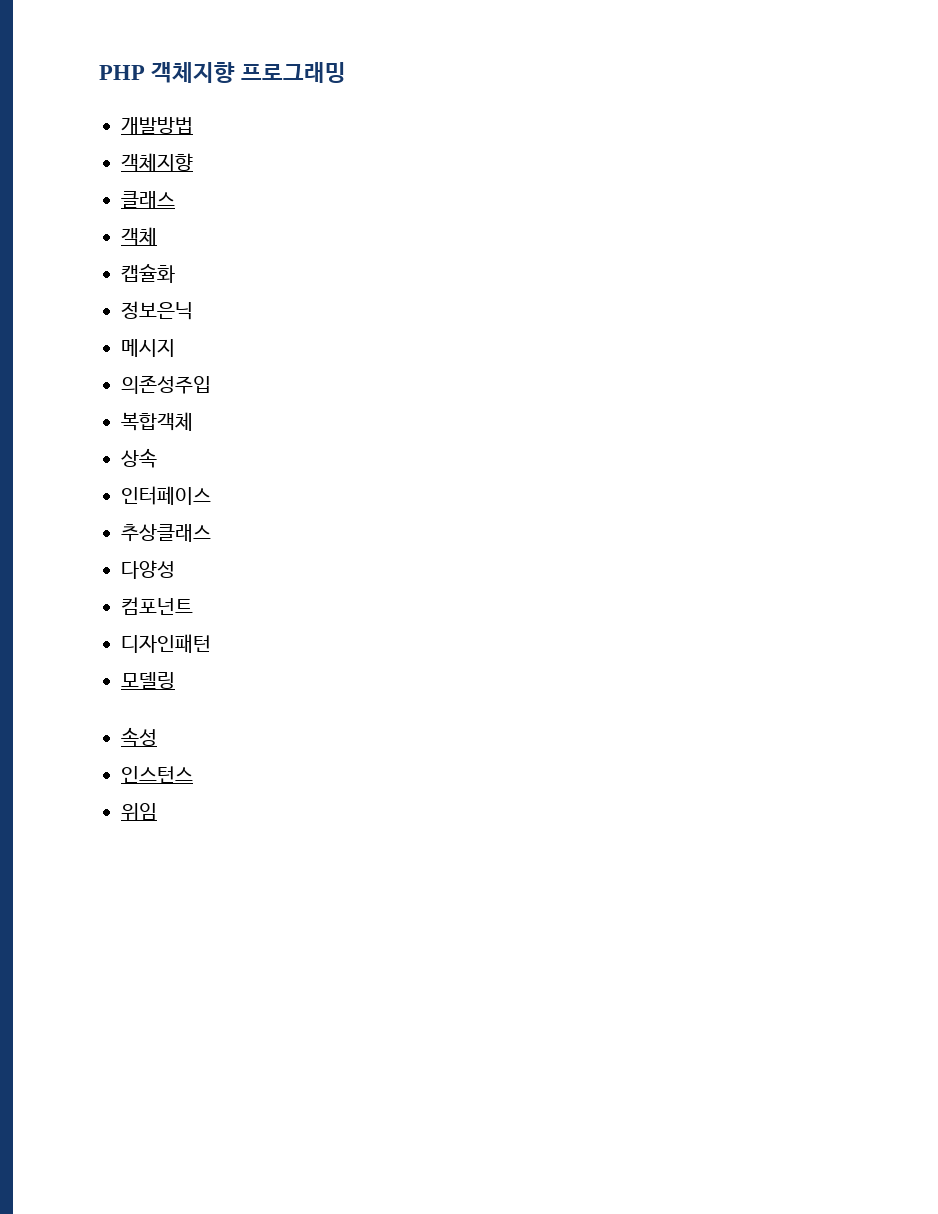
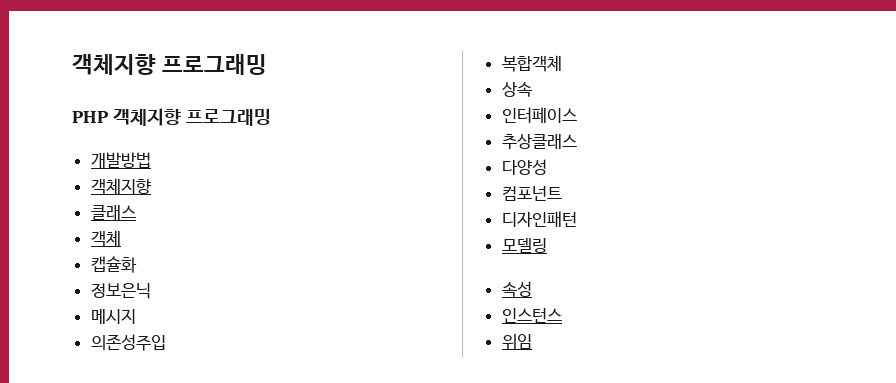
(99, 72) none -> [72,54,268,75] 객체지향 프로그래밍 //

